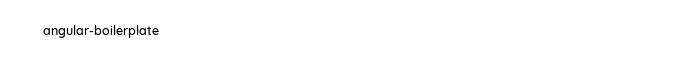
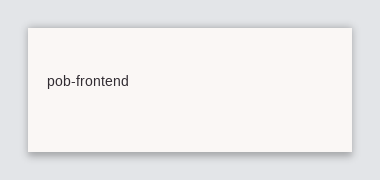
[43,25,159,38] angular-boilerplate -> [47,75,129,89] pob-frontend

